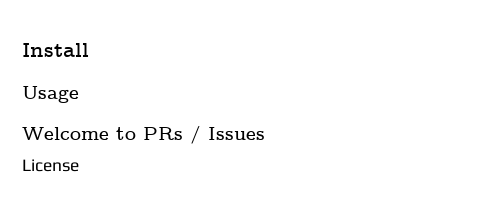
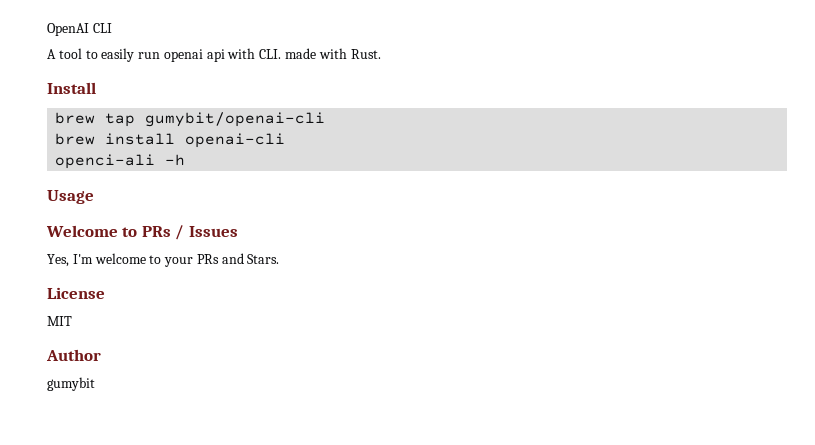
[22,43,89,57] Install -> [47,23,112,36] [47,48,381,62] [47,82,96,94] [55,112,326,127] [55,133,286,148] [55,154,186,169] OpenAI CLI // A tool to easily run openai api with CLI. made with Rust. // Install // brew tap gumybit/openai-cli // brew install openai-cli // openci-ali -h
[22,159,79,172] License -> [47,253,280,267] [47,287,105,299] [47,316,72,326] [46,349,101,361] [47,377,95,391] Yes, I'm welcome to your PRs and Stars. // License // MIT // Author // gumybit

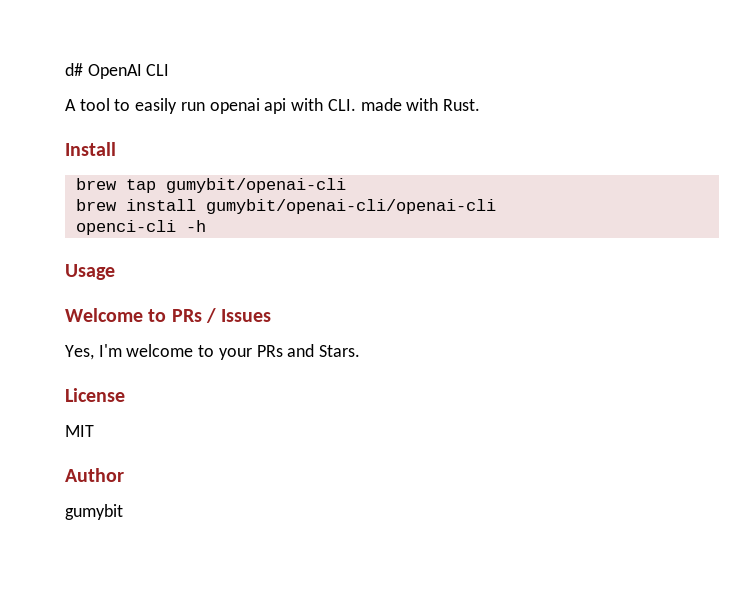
(47, 29) none -> [65,63,83,76] d#
[185,133,286,148] [55,154,156,169] openai-cli // openci-ali -> [205,199,496,214] [75,220,176,235] gumybit/openai-cli/openai-cli // openci-cli

